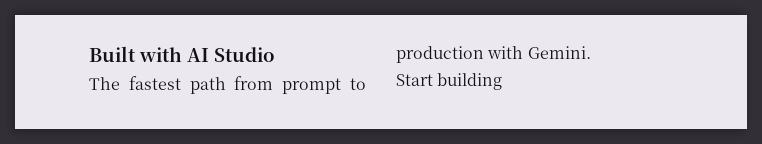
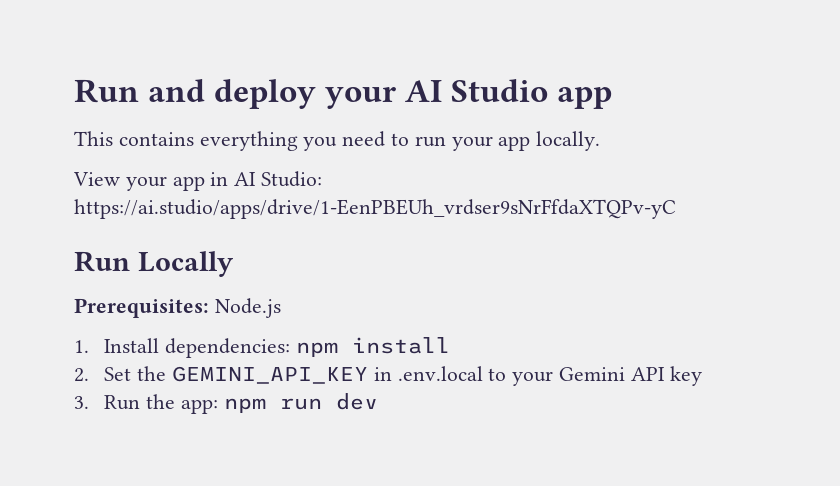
[89,46,275,62] [89,76,366,94] [396,46,591,63] [396,73,503,90] Built with AI Studio // The fastest path from prompt to production with Gemini. // Start building -> [74,79,613,109] [74,131,601,151] [73,171,323,191] [74,199,676,219] [74,251,234,277] [74,298,281,318] [74,337,450,358] [74,366,702,386] [74,393,378,414] Run and deploy your AI Studio app // This contains everything you need to run your app locally. // View your app in AI Studio: https://ai.studio/apps/drive/1-EenPBEUh_vrdser9sNrFfdaXTQPv-yC // Run Locally // Prerequisites: Node.js // 1. Install dependencies: npm install // 2. Set the GEMINI_API_KEY in .env.local to your Gemini API key // 3. Run the app: npm run dev

